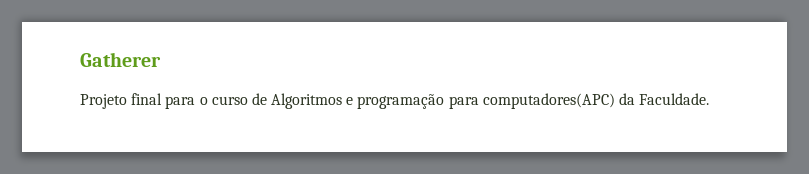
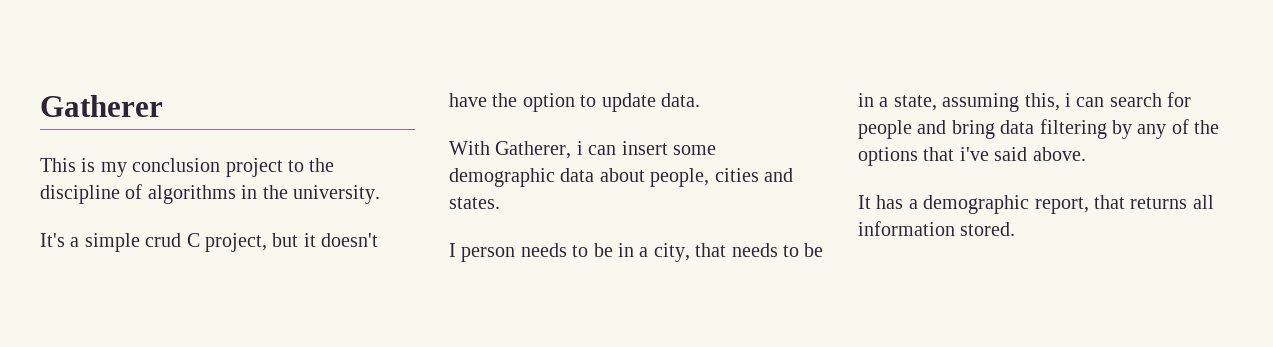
[80,93,710,109] Projeto final para o curso de Algoritmos e programação para computadores(APC) da Faculdade. -> [40,158,335,177] [40,184,380,204] [40,233,379,252] [449,93,700,112] [449,141,716,159] [449,168,793,187] [449,197,500,209] [449,243,824,262] [858,92,1192,112] [858,119,1220,139] [858,147,1086,166] [858,195,1214,214] [858,221,1016,236] This is my conclusion project to the discipline of algorithms in the university. // It's a simple crud C project, but it doesn't have the option to update data. // With Gatherer, i can insert some demographic data about people, cities and states. // I person needs to be in a city, that needs to be in a state, assuming this, i can search for people and bring data filtering by any of the options that i've said above. // It has a demographic report, that returns all information stored.

